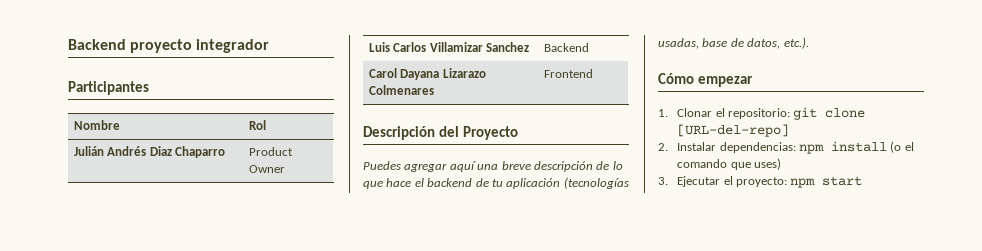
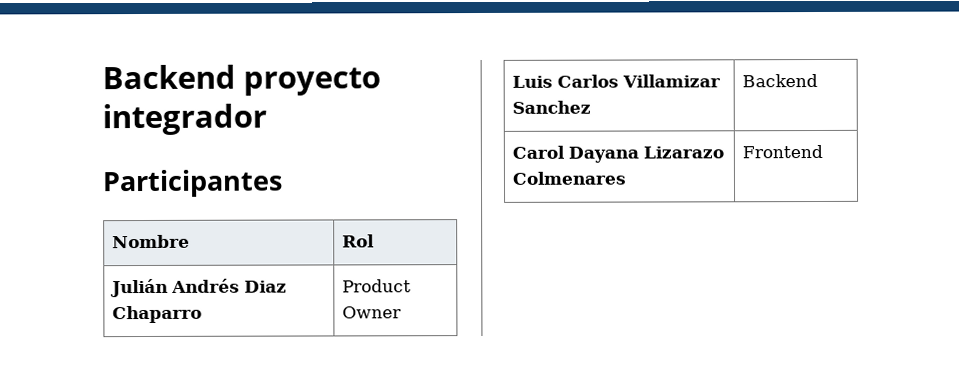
[363,126,518,140] [363,161,623,172] [363,177,629,189] [658,37,809,49] [658,73,753,87] [658,107,866,120] [677,124,790,137] [658,141,914,154] [677,158,782,170] [658,176,863,188] // Descripción del Proyecto // Puedes agregar aquí una breve descripción de lo que hace el backend de tu aplicación (tecnologías usadas, base de datos, etc.). // Cómo empezar // 1. Clonar el repositorio: git clone [URL-del-repo] // 2. Instalar dependencias: npm install (o el comando que uses) // 3. Ejecutar el proyecto: npm start -> (823, 151) none

